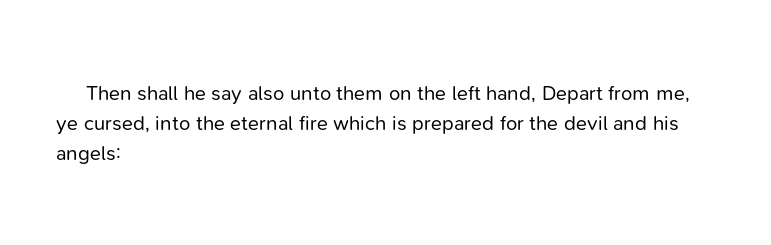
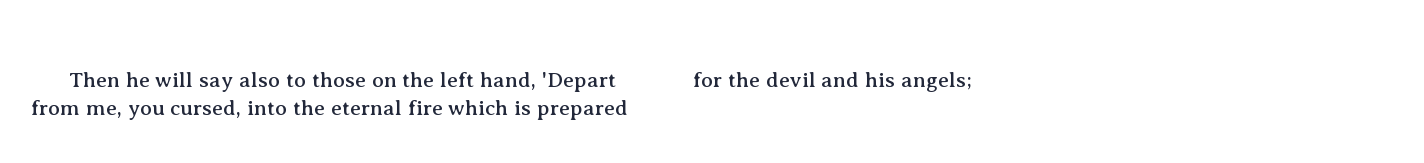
[137,86,384,105] shall he say also unto them -> [125,72,366,92] he will say also to those
[541,86,603,104] Depart -> [541,72,616,92] 'Depart
[56,120,78,135] ye -> [127,105,165,120] you
[56,146,121,164] angels: -> [901,72,973,92] angels;

